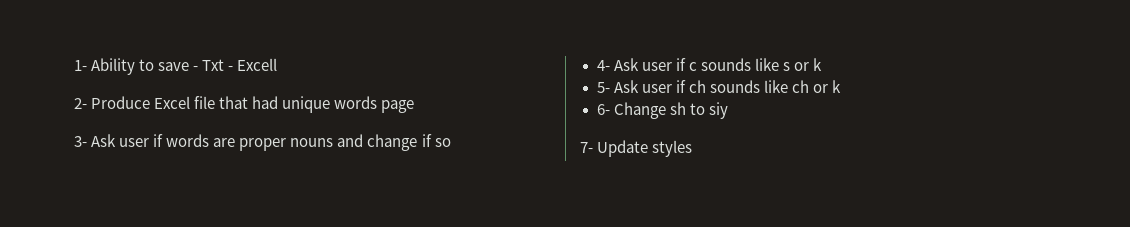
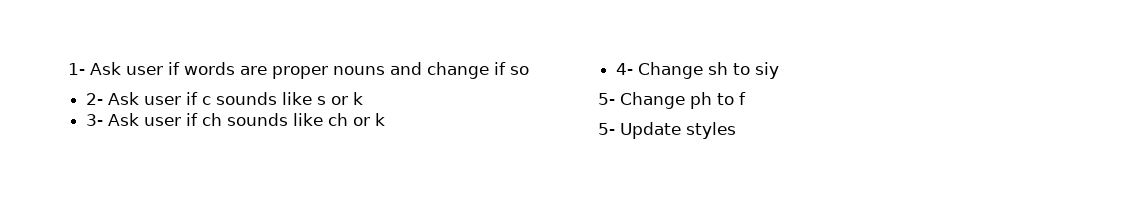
[91,58,278,75] [74,96,415,113] [74,136,87,147] Ability to save - Txt - Excell // 2- Produce Excel file that had unique words page // 3- -> (85, 69) none
[596,60,610,71] 4- -> [86,93,104,105] 2-
[596,82,610,93] 5- -> [86,114,104,126] 3-
[596,104,610,115] 6- -> [616,63,634,75] 4-
[580,142,593,153] 7- -> [598,92,746,109] [598,123,615,135] 5- Change ph to f // 5-

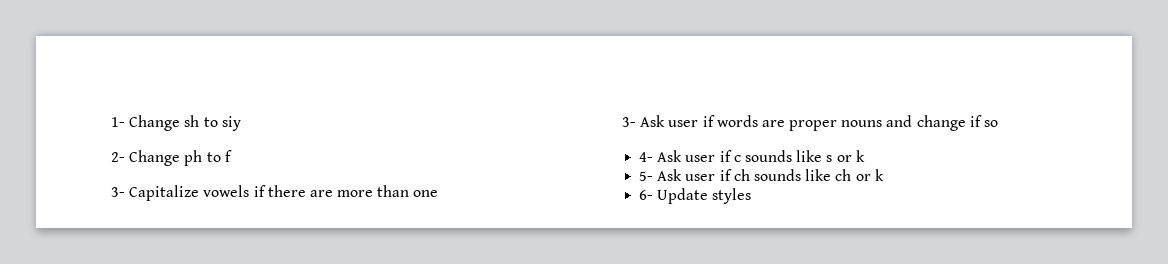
(85, 69) none -> [129,115,241,131] [111,150,232,166] [111,185,439,201] [622,117,636,127] Change sh to siy // 2- Change ph to f // 3- Capitalize vowels if there are more than one // 3-
[86,93,104,105] 2- -> [639,152,654,162] 4-
[86,114,104,126] 3- -> [639,171,654,181] 5-
[616,62,780,79] [598,92,746,109] [598,123,615,135] 4- Change sh to siy // 5- Change ph to f // 5- -> [639,190,654,200] 6-

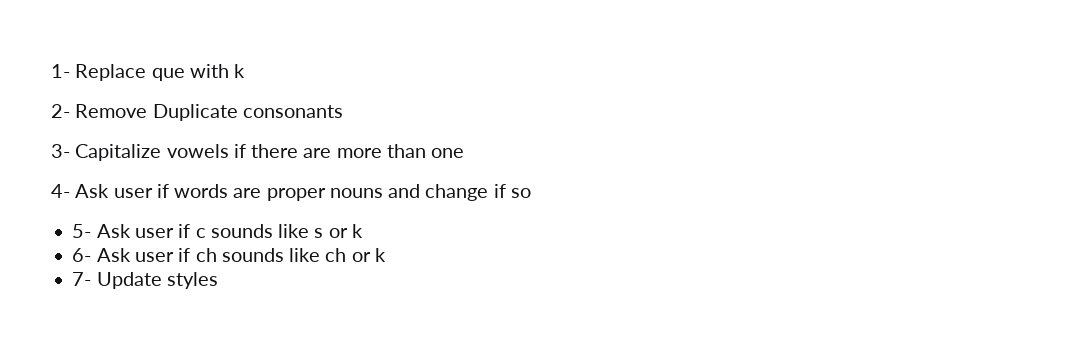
[129,115,241,131] [111,150,232,166] Change sh to siy // 2- Change ph to f -> [75,64,246,81] [51,104,343,121] Replace que with k // 2- Remove Duplicate consonants
[622,117,636,127] 3- -> [51,184,70,198] 4-
[639,152,654,162] 4- -> [72,224,92,238] 5-
[639,171,654,181] 5- -> [72,248,92,262] 6-
[639,190,654,200] 6- -> [72,272,92,286] 7-

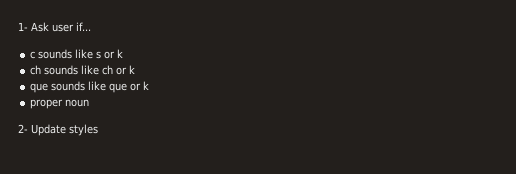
[75,64,246,81] [51,104,343,121] [51,144,465,161] [51,184,531,201] [72,224,191,238] Replace que with k // 2- Remove Duplicate consonants // 3- Capitalize vowels if there are more than one // 4- Ask user if words are proper nouns and change if so // 5- Ask user if -> [31,22,91,32] Ask user if... //
[72,248,191,262] 6- Ask user if -> (124, 53) none
[72,272,92,286] 7- -> [30,81,150,93] [30,99,90,109] [18,124,28,133] que sounds like que or k // proper noun // 2-

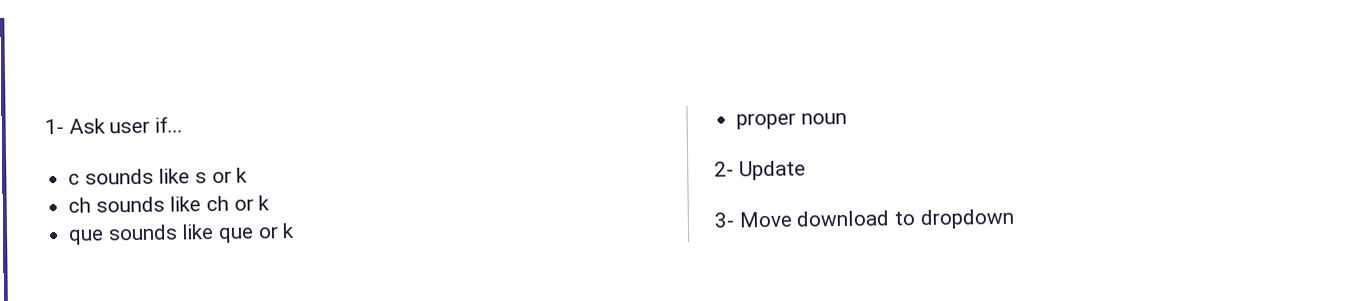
[69,124,98,136] styles -> [714,208,1015,230] // 3- Move download to dropdown

